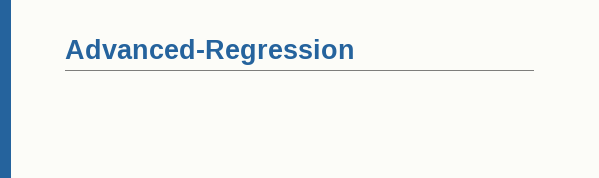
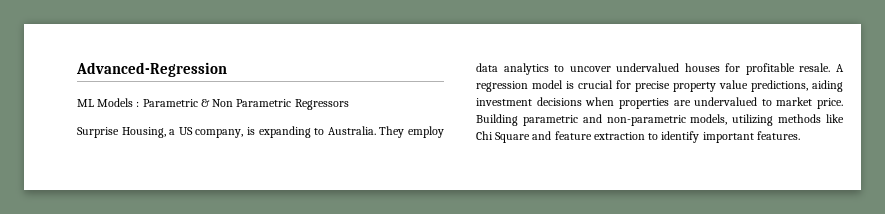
(355, 52) none -> [77,98,349,110] [77,126,444,138] [476,63,844,75] [476,80,843,92] [476,97,843,109] [476,114,844,126] [476,131,800,143] // ML Models : Parametric & Non Parametric Regressors // Surprise Housing, a US company, is expanding to Australia. They employ data analytics to uncover undervalued houses for profitable resale. A regression model is crucial for precise property value predictions, aiding investment decisions when properties are undervalued to market price. Building parametric and non-parametric models, utilizing methods like Chi Square and feature extraction to identify important features.

